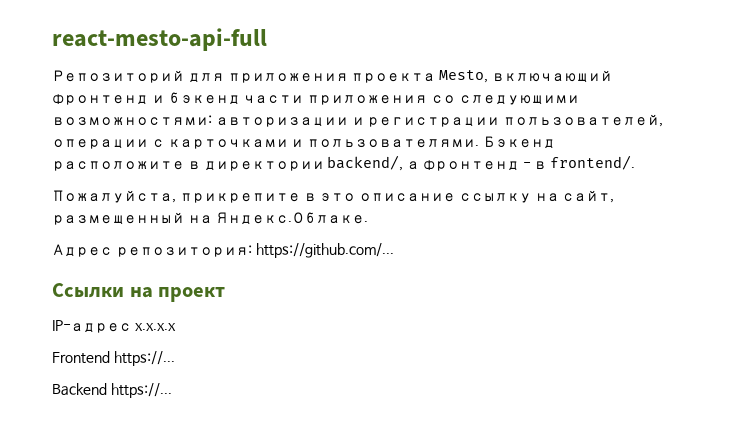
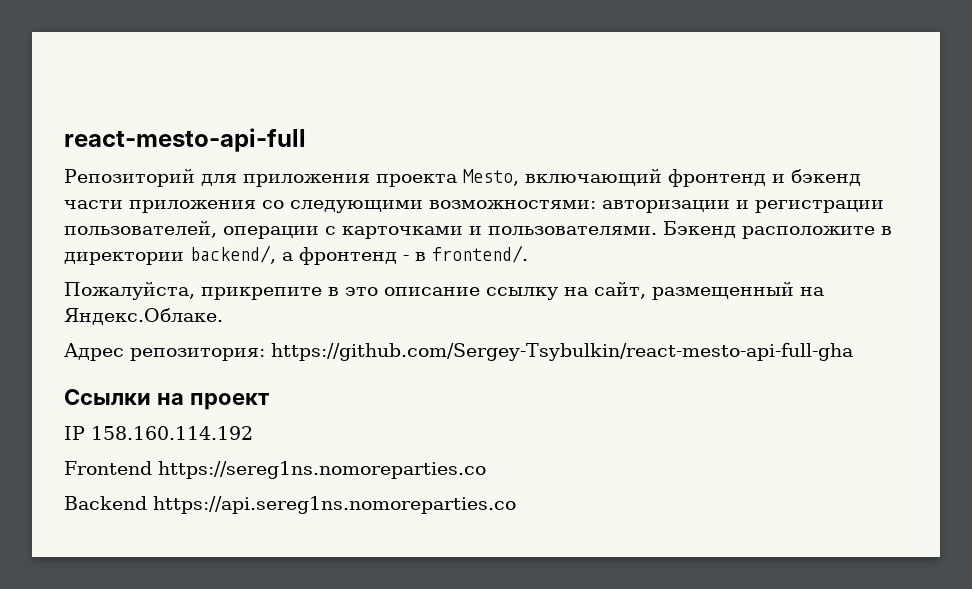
[255,243,394,258] https://github.com/... -> [271,343,853,361] https://github.com/Sergey-Tsybulkin/react-mesto-api-full-gha
[52,320,176,333] IP-адрес x.x.x.x -> [64,426,253,440] IP 158.160.114.192
[113,351,175,366] https://... -> [158,461,486,479] https://sereg1ns.nomoreparties.co
[110,383,172,398] https://... -> [153,496,516,514] https://api.sereg1ns.nomoreparties.co

